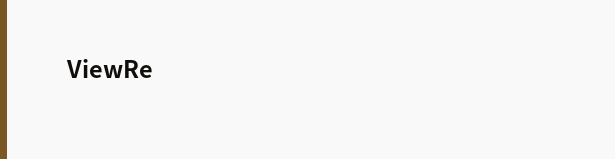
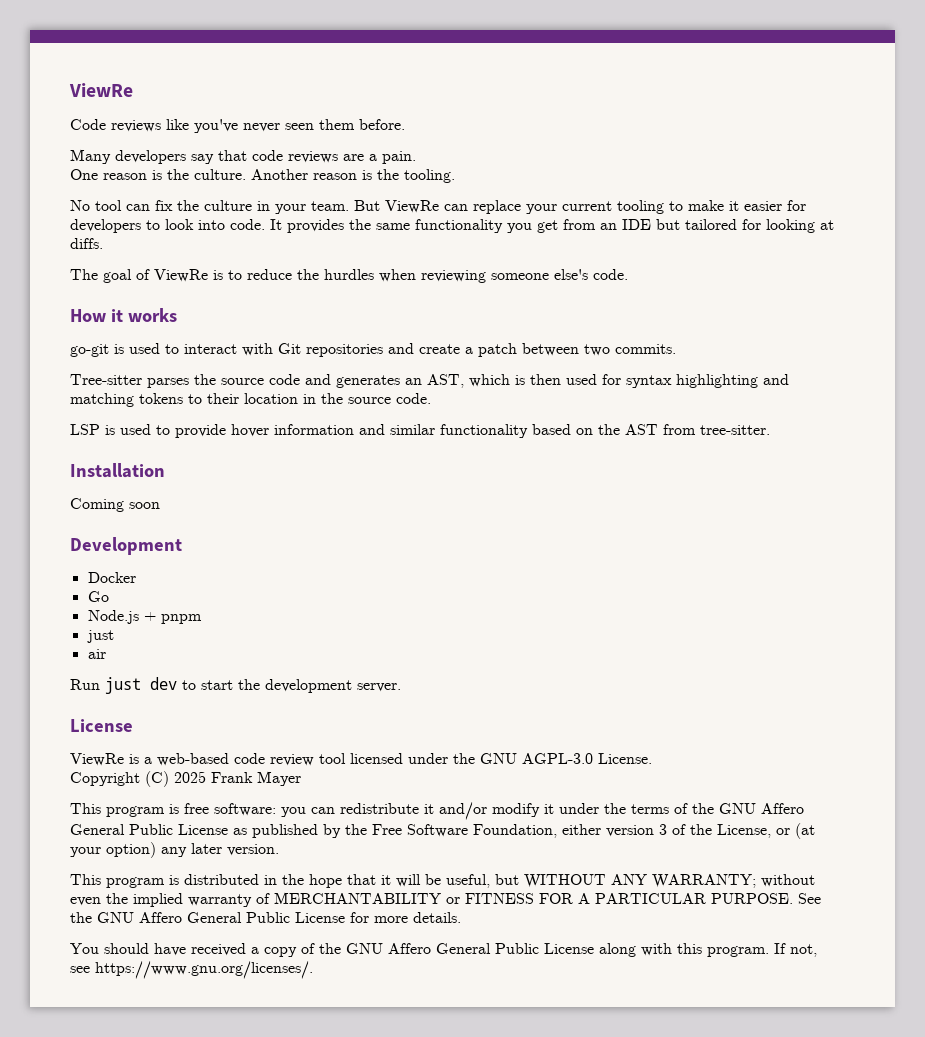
[66,59,153,78] ViewRe -> [69,83,133,97] [70,119,405,133] [70,149,416,164] [70,169,455,183] [70,200,806,214] [70,219,834,233] [70,238,103,249] [70,269,628,283] [70,308,177,322] [70,343,676,357] [70,374,789,388] [70,393,431,407] [70,424,770,438] [70,463,165,478] [70,498,160,512] [70,537,182,555] [87,572,136,583] [87,591,109,602] [87,610,202,624] [86,630,114,643] [87,649,106,659] [70,677,401,694] [70,719,133,732] [70,753,652,766] [70,771,301,787] [70,802,804,820] [70,823,815,839] [70,842,279,858] [70,874,815,888] [70,892,821,907] [70,912,461,923] [70,943,817,957] [70,961,313,979] ViewRe // Code reviews like you've never seen them before. // Many developers say that code reviews are a pain. // One reason is the culture. Another reason is the tooling. // No tool can fix the culture in your team. But ViewRe can replace your current tooling to make it easier for developers to look into code. It provides the same functionality you get from an IDE but tailored for looking at diffs. // The goal of ViewRe is to reduce the hurdles when reviewing someone else's code. // How it works // go-git is used to interact with Git repositories and create a patch between two commits. // Tree-sitter parses the source code and generates an AST, which is then used for syntax highlighting and matching tokens to their location in the source code. // LSP is used to provide hover information and similar functionality based on the AST from tree-sitter. // Installation // Coming soon // Development // Docker // Go // Node.js + pnpm // just // air // Run just dev to start the development server. // License // ViewRe is a web-based code review tool licensed under the GNU AGPL-3.0 License. // Copyright (C) 2025 Frank Mayer // This program is free software: you can redistribute it and/or modify it under the terms of the GNU Affero General Public License as published by the Free Software Foundation, either version 3 of the License, or (at your option) any later version. // This program is distributed in the hope that it will be useful, but WITHOUT ANY WARRANTY; without even the implied warranty of MERCHANTABILITY or FITNESS FOR A PARTICULAR PURPOSE. See the GNU Affero General Public License for more details. // You should have received a copy of the GNU Affero General Public License along with this program. If not, see https://www.gnu.org/licenses/.

